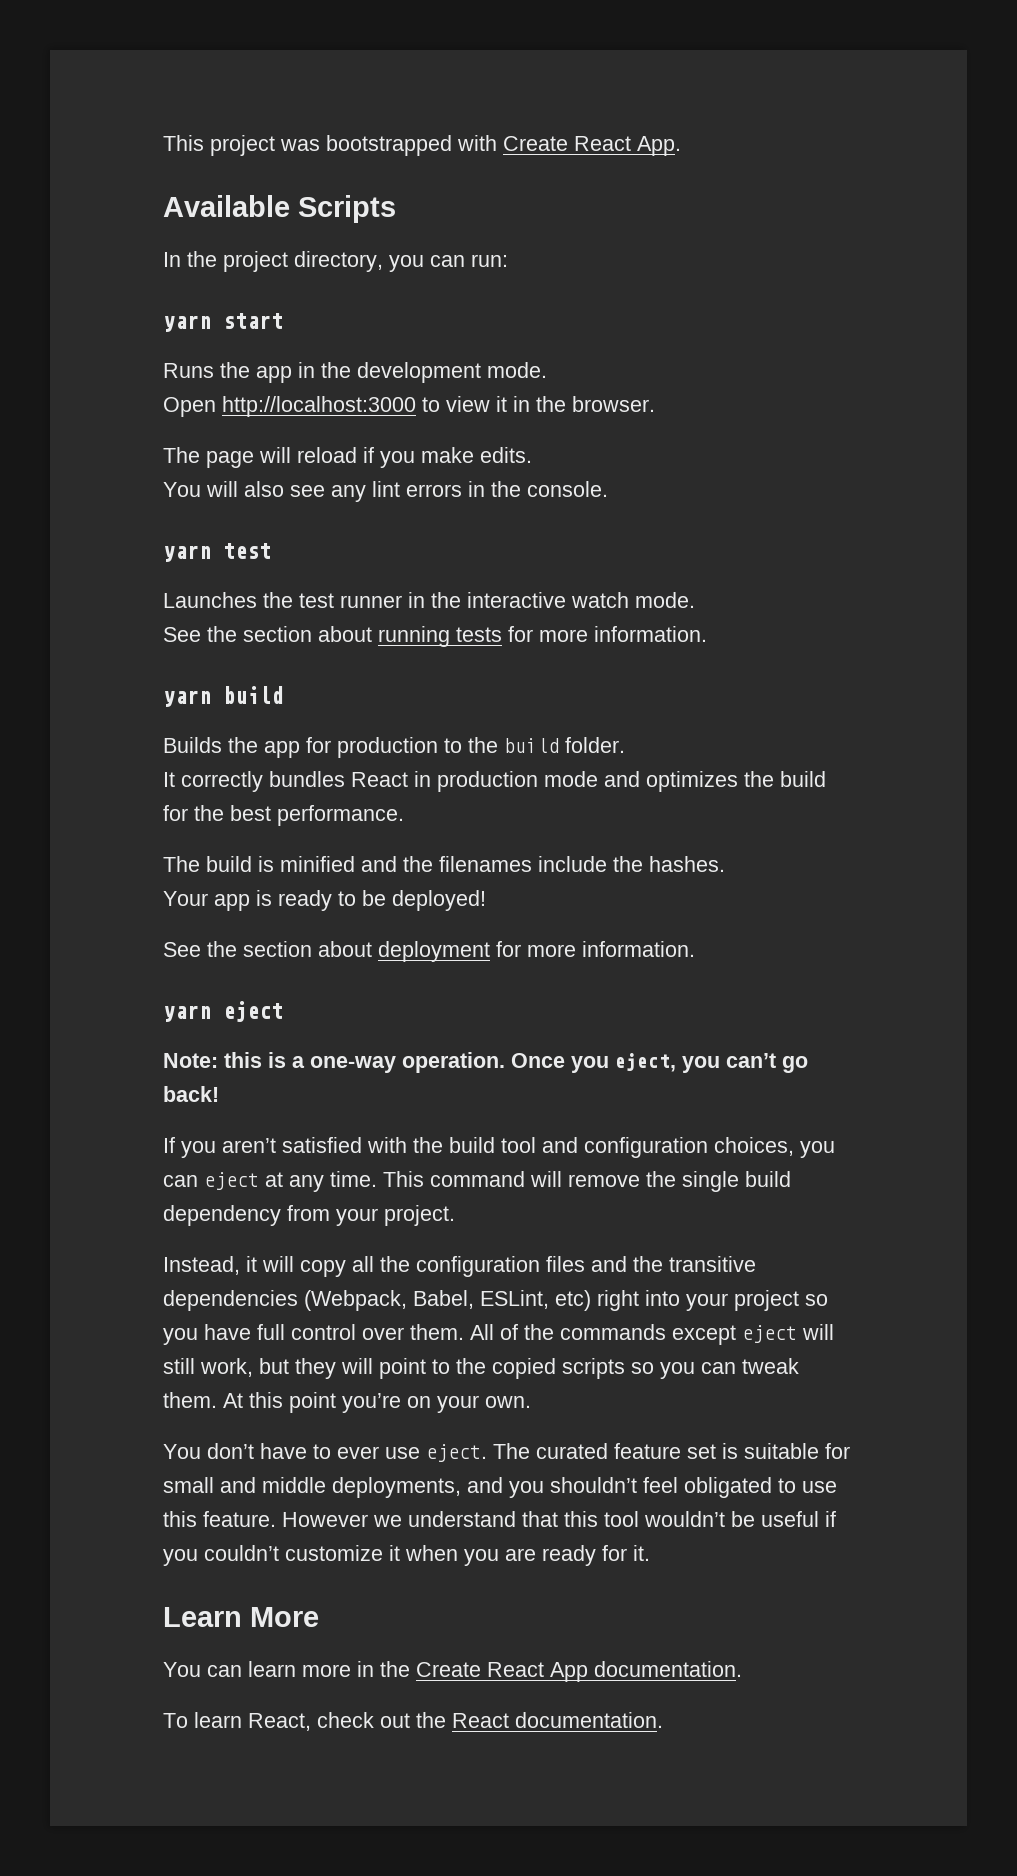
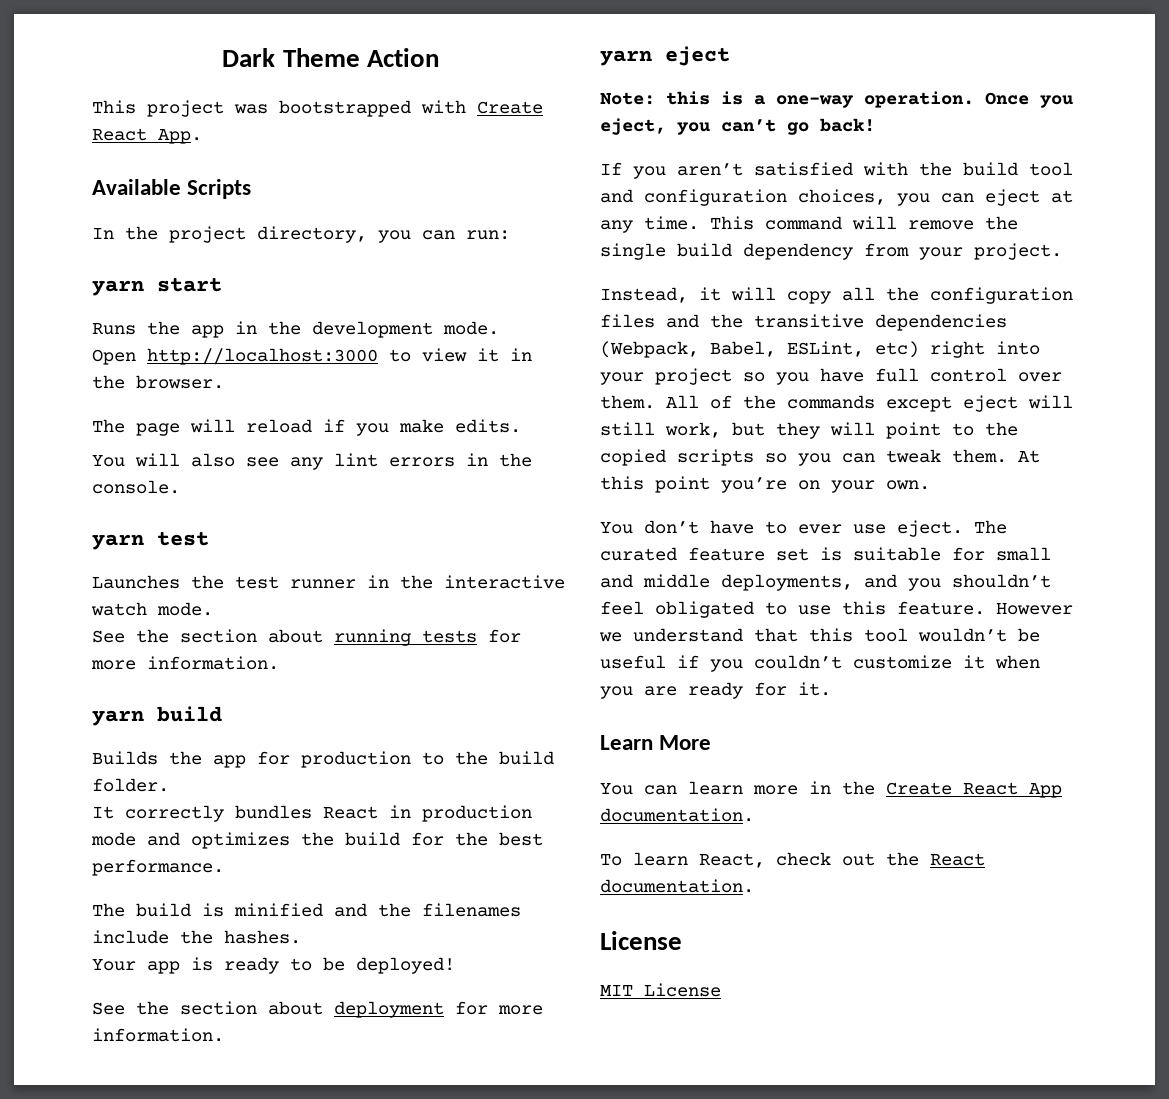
(163, 143) none -> [222,48,439,67] Dark Theme Action //
(663, 1720) none -> [600,931,682,950] [600,983,721,997] // License // MIT License

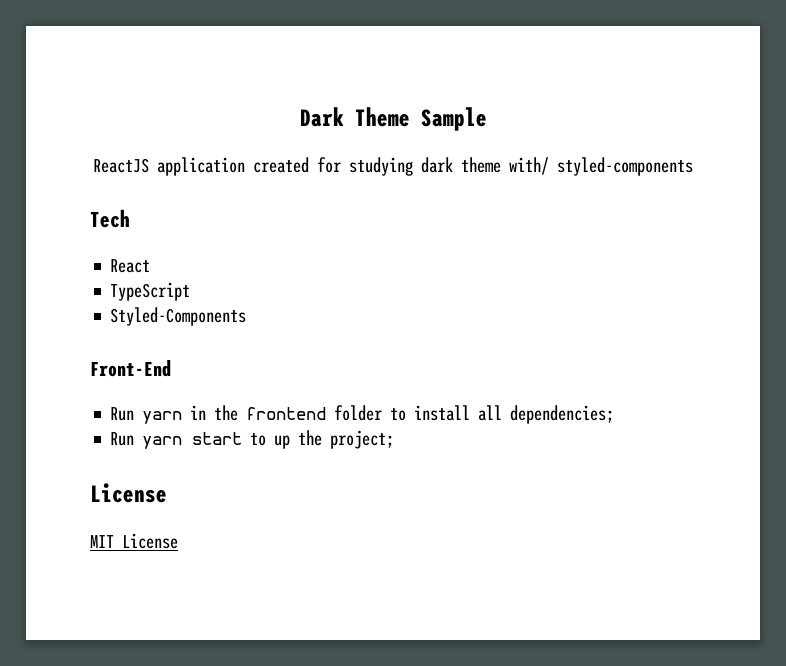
[366,48,439,67] [92,100,543,117] [92,128,202,144] [92,179,252,199] [92,226,510,243] [92,278,222,296] [92,321,499,338] [92,348,532,365] [92,375,224,389] [92,419,521,436] [92,453,532,470] [92,480,180,494] [92,532,209,550] [92,575,565,589] [91,602,213,616] [92,629,521,646] [91,656,279,670] [92,706,222,726] [92,751,554,768] [92,778,169,792] [92,805,532,822] [91,832,543,849] [92,859,224,876] [92,903,521,917] [92,930,301,944] [92,957,455,974] [92,1001,543,1018] [92,1028,224,1042] [600,46,730,66] [600,91,1073,108] [600,118,875,135] [600,162,1073,179] [600,189,1073,206] [600,216,1018,233] [600,243,1062,260] [600,287,1073,304] [600,314,1007,331] [600,341,1040,358] [600,368,1062,385] [600,395,1073,412] [600,422,1018,439] [600,449,1040,466] [600,476,930,493] [600,520,1007,537] [600,547,1051,561] [600,574,1051,591] [600,601,1073,618] [599,628,1040,642] [600,655,1040,672] [600,682,831,699] [600,735,712,750] [600,781,1062,798] [600,808,754,822] [600,852,985,868] [600,879,754,893] Action // This project was bootstrapped with Create React App. // Available Scripts // In the project directory, you can run: // yarn start // Runs the app in the development mode. // Open http://localhost:3000 to view it in the browser. // The page will reload if you make edits. // You will also see any lint errors in the console. // yarn test // Launches the test runner in the interactive watch mode. // See the section about running tests for more information. // yarn build // Builds the app for production to the build folder. // It correctly bundles React in production mode and optimizes the build for the best performance. // The build is minified and the filenames include the hashes. // Your app is ready to be deployed! // See the section about deployment for more information. // yarn eject // Note: this is a one-way operation. Once you eject, you can’t go back! // If you aren’t satisfied with the build tool and configuration choices, you can eject at any time. This command will remove the single build dependency from your project. // Instead, it will copy all the configuration files and the transitive dependencies (Webpack, Babel, ESLint, etc) right into your project so you have full control over them. All of the commands except eject will still work, but they will point to the copied scripts so you can tweak them. At this point you’re on your own. // You don’t have to ever use eject. The curated feature set is suitable for small and middle deployments, and you shouldn’t feel obligated to use this feature. However we understand that this tool wouldn’t be useful if you couldn’t customize it when you are ready for it. // Learn More // You can learn more in the Create React App documentation. // To learn React, check out the React documentation. -> [420,107,487,131] [93,157,693,176] [90,209,130,228] [110,259,151,273] [110,282,191,301] [110,307,247,326] [90,360,171,377] [110,405,615,424] [110,430,395,449] Sample // ReactJS application created for studying dark theme with/ styled-components // Tech // React // TypeScript // Styled-Components // Front-End // Run yarn in the frontend folder to install all dependencies; // Run yarn start to up the project;

